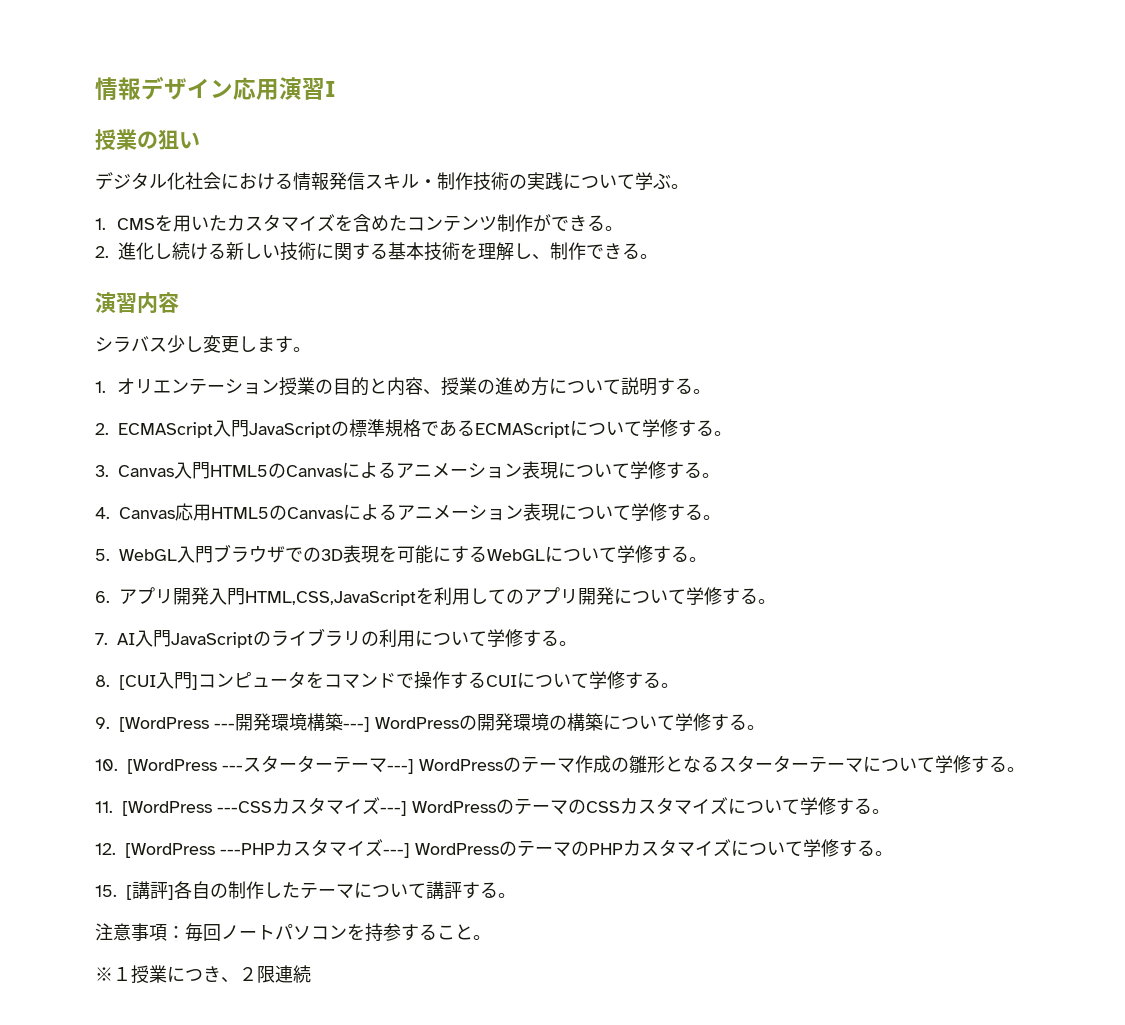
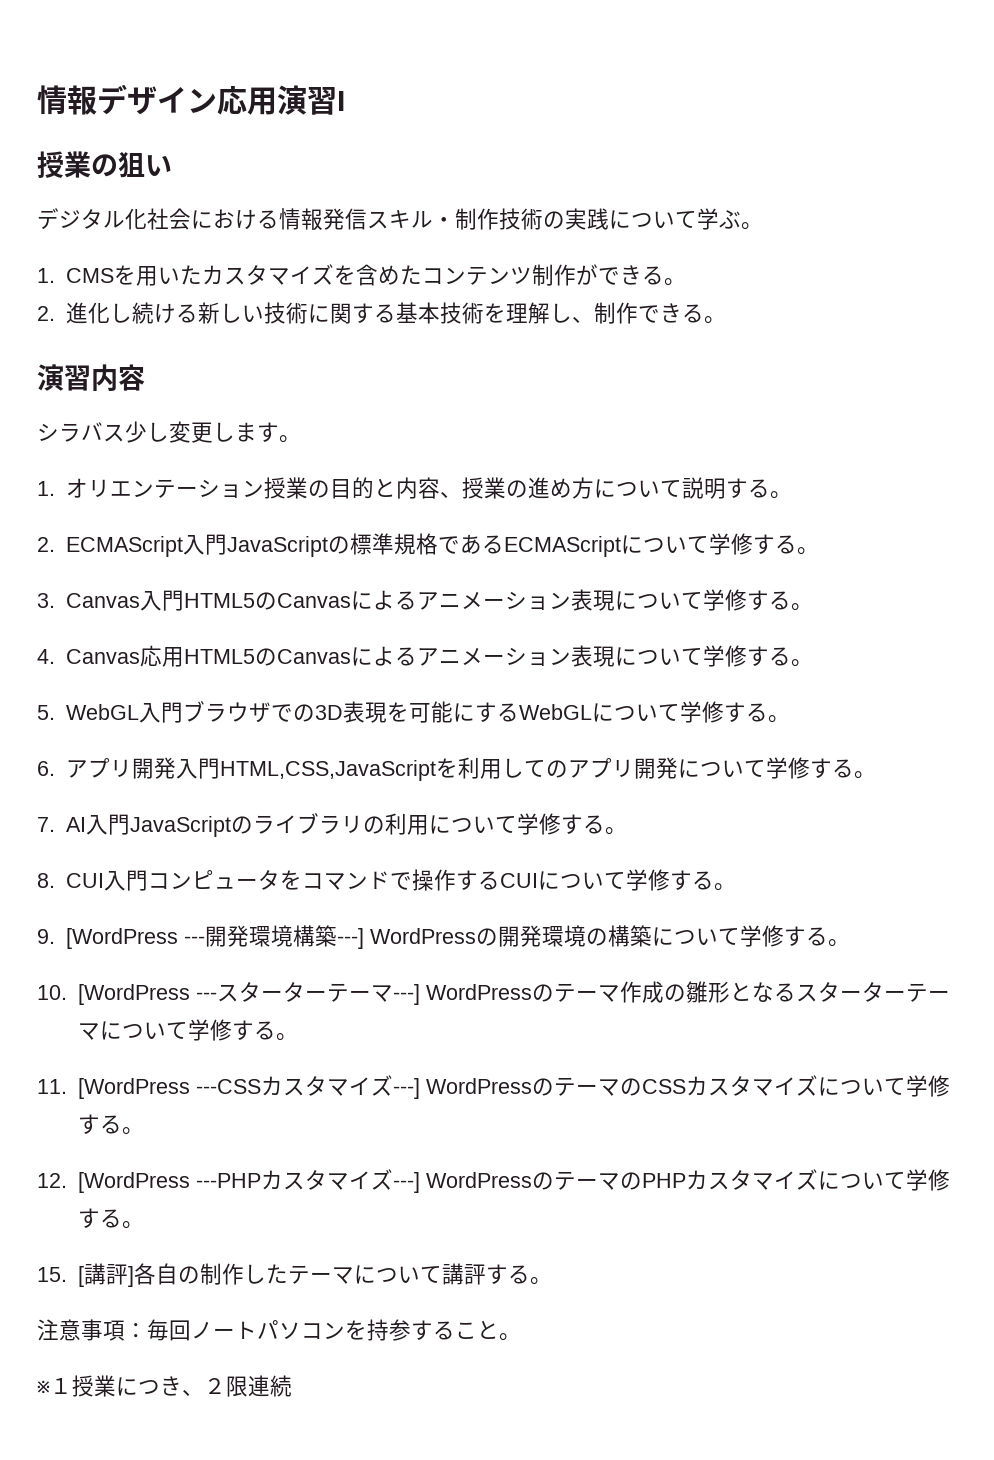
[119,672,198,690] [CUI入門] -> [65,870,148,891] CUI入門

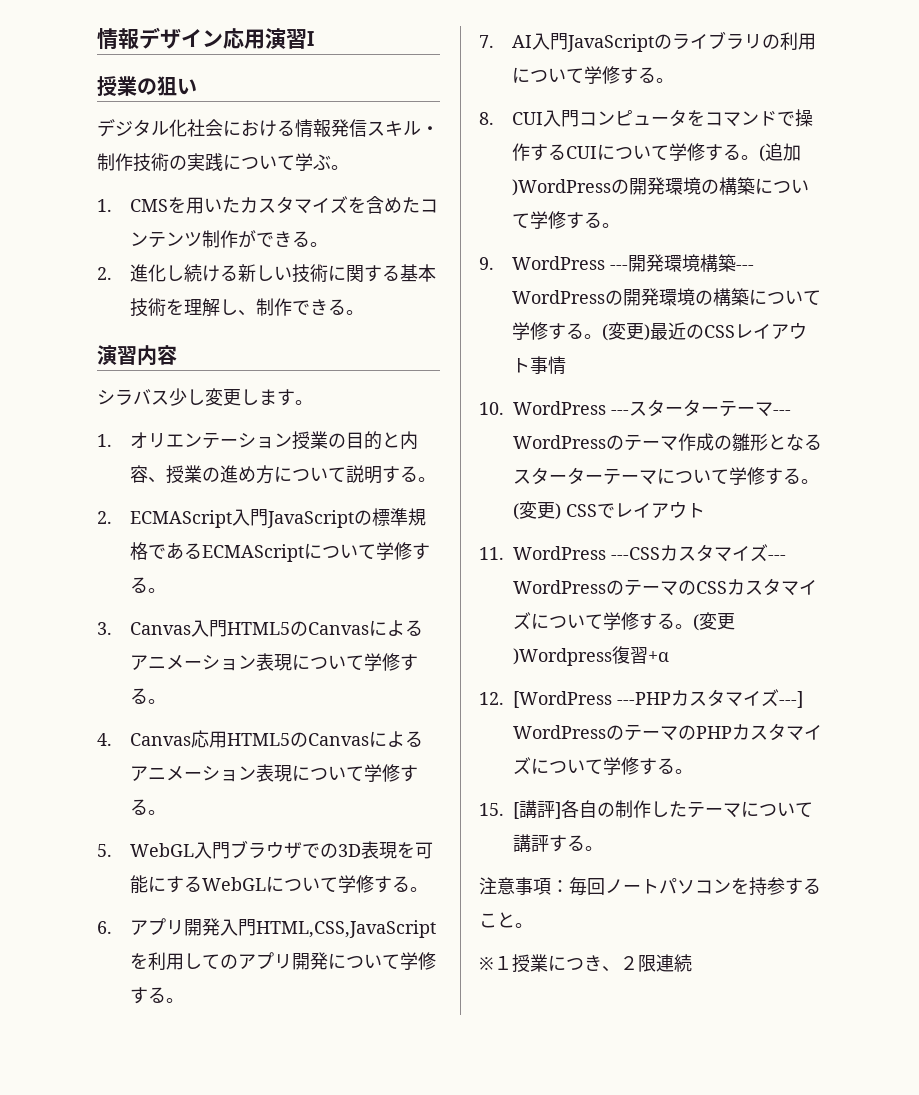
[37,925,476,949] // 9. [WordPress ---開発環境構築---] WordPress -> [759,143,802,162] [512,179,612,196] (追加)WordPress
[37,984,190,1005] 10. [WordPress -> [479,254,755,272] [512,288,822,306] [512,322,808,341] [512,356,567,375] [479,401,606,415] 9. WordPress ---開発環境構築--- WordPressの開発環境の構築について学修する。(変更)最近のCSSレイアウト事情 // 10. WordPress
[392,984,420,1005] ---] -> [773,410,791,415] ---
(298, 1037) none -> [513,501,705,520] (変更) CSSでレイアウト
[77,1078,190,1099] [WordPress -> [513,546,606,560] WordPress
[392,1078,420,1099] ---] -> [768,555,786,560] ---
(144, 1131) none -> [693,612,735,631] [513,646,669,666] (変更)Wordpress復習+α

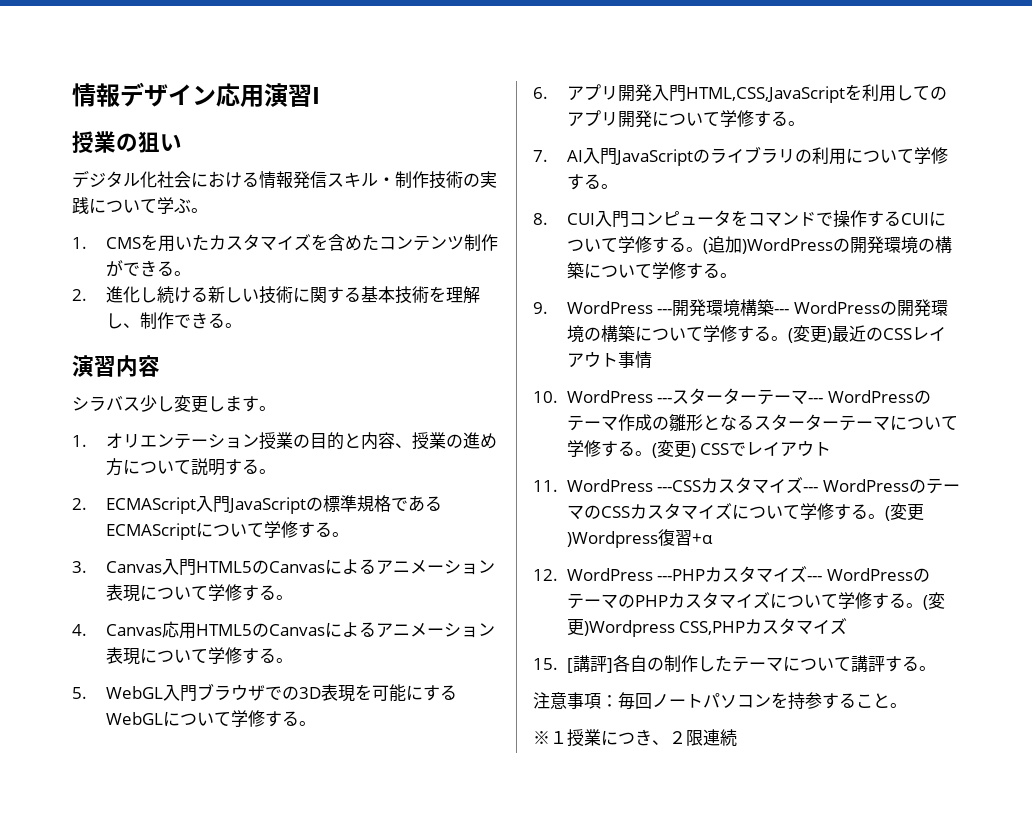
[513,691,612,708] [WordPress -> [566,568,653,581] WordPress
[779,691,803,708] ---] -> [807,576,823,581] ---
(693, 771) none -> [922,592,945,610] [566,618,848,637] (変更)Wordpress CSS,PHPカスタマイズ

